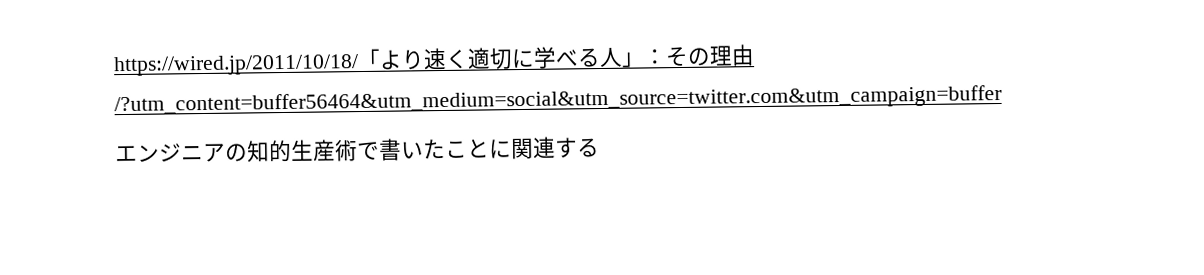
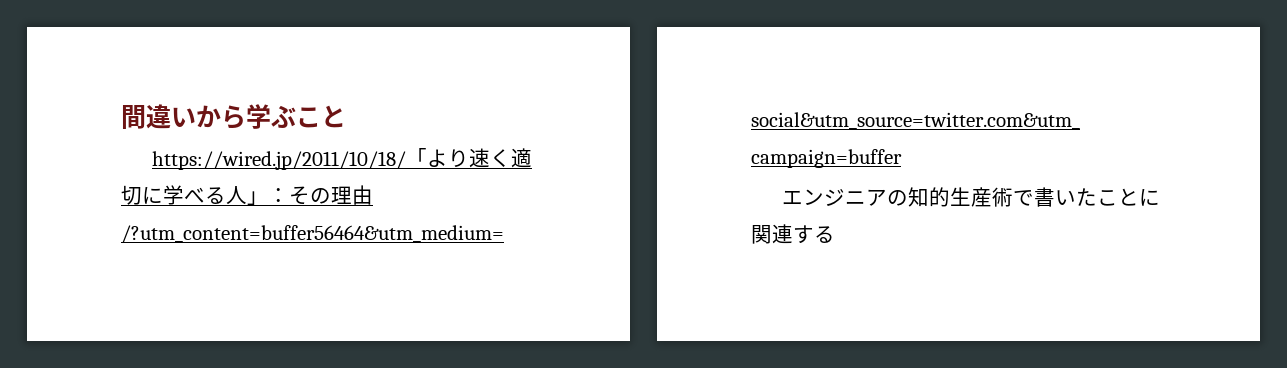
(113, 65) none -> [121,104,346,129] 間違いから学ぶこと //

